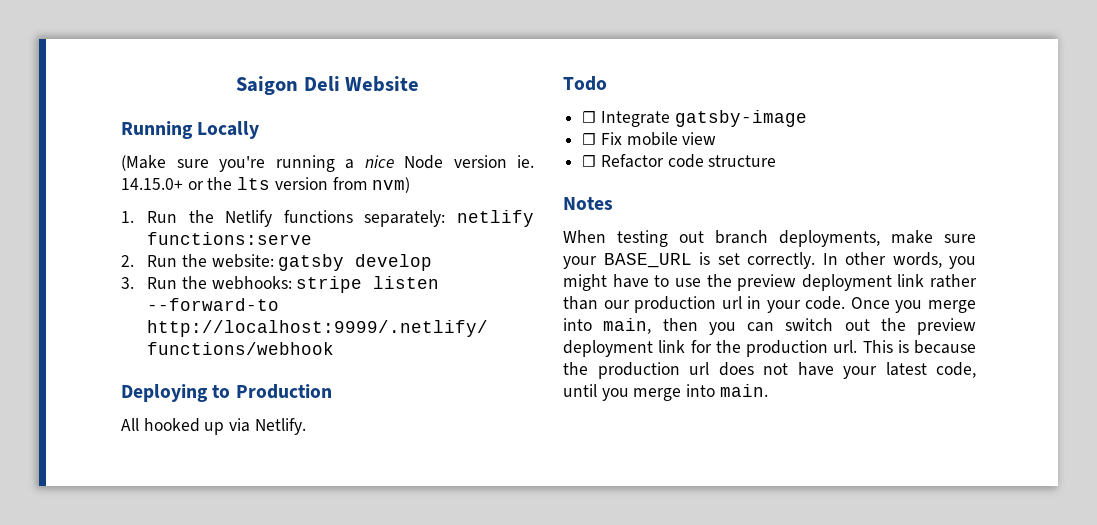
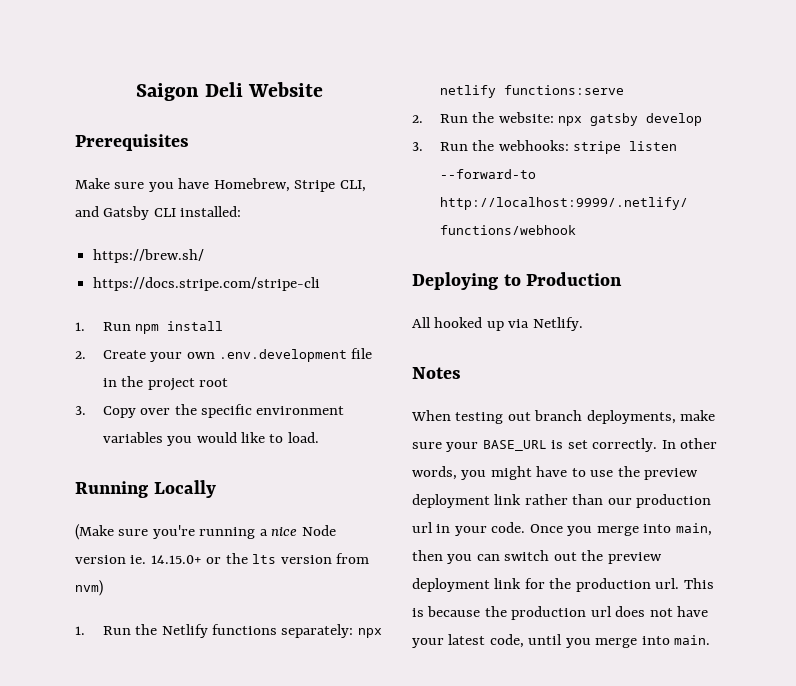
(420, 84) none -> [75,134,189,151] [75,178,366,192] [75,206,242,220] [93,249,205,263] [93,277,321,291] [75,321,224,334] [75,348,373,362] [102,376,228,391] [75,404,345,418] [102,432,319,446] // Prerequisites // Make sure you have Homebrew, Stripe CLI, and Gatsby CLI installed: // https://brew.sh/ // https://docs.stripe.com/stripe-cli // 1. Run npm install // 2. Create your own .env.development file in the project root // 3. Copy over the specific environment variables you would like to load.
(446, 218) none -> [357,628,382,638] npx
(274, 261) none -> [557,116,582,126] npx
[563,76,607,91] [582,110,807,127] [582,132,717,146] [582,154,777,168] // Todo // ☐ Integrate gatsby-image // ☐ Fix mobile view // ☐ Refactor code structure -> (583, 324) none

